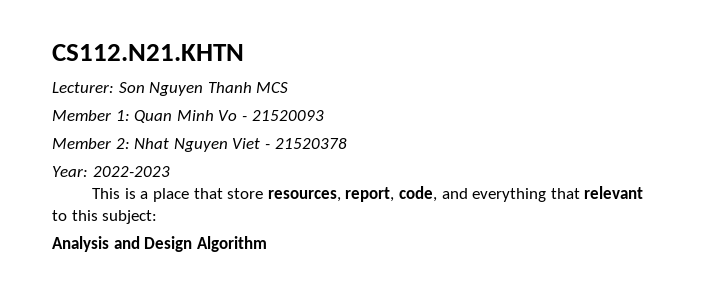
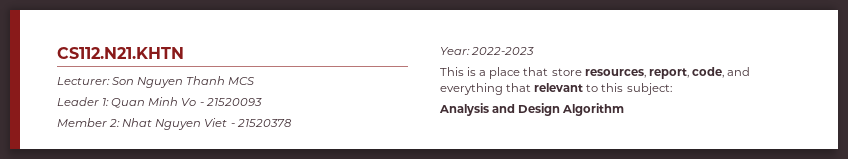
[52,110,111,121] Member -> [57,97,99,106] Leader

